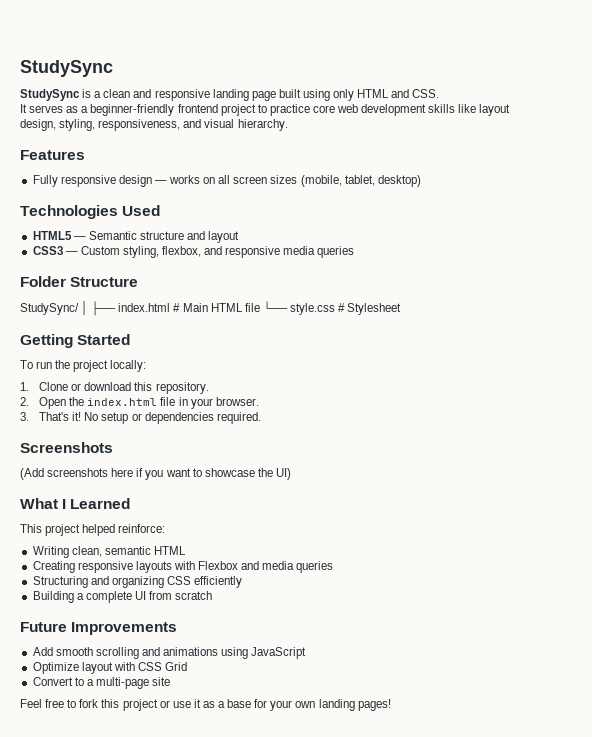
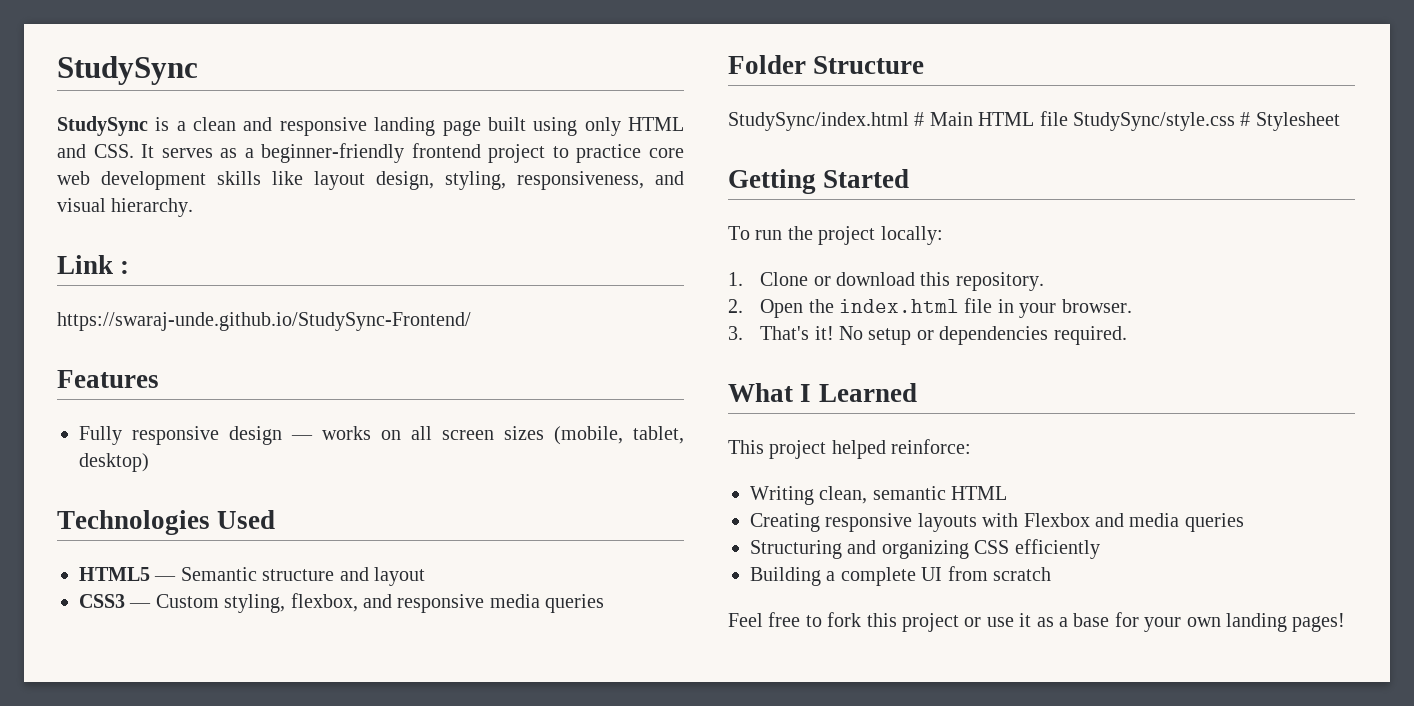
(440, 93) // -> (134, 151) none
(288, 125) none -> [57,255,130,274] [57,312,471,331] // Link : // https://swaraj-unde.github.io/StudySync-Frontend/
[20,301,171,316] StudySync/ │ ├── index.html -> [728,112,909,131] StudySync/index.html
[262,301,335,315] └── style.css -> [1073,112,1235,131] StudySync/style.css
[20,442,113,453] [20,468,291,480] // Screenshots // (Add screenshots here if you want to showcase the UI) -> (1127, 335) none
[20,622,178,635] [32,647,307,659] [32,662,188,674] [32,677,171,689] // Future Improvements // Add smooth scrolling and animations using JavaScript // Optimize layout with CSS Grid // Convert to a multi-page site -> (1051, 574) none

